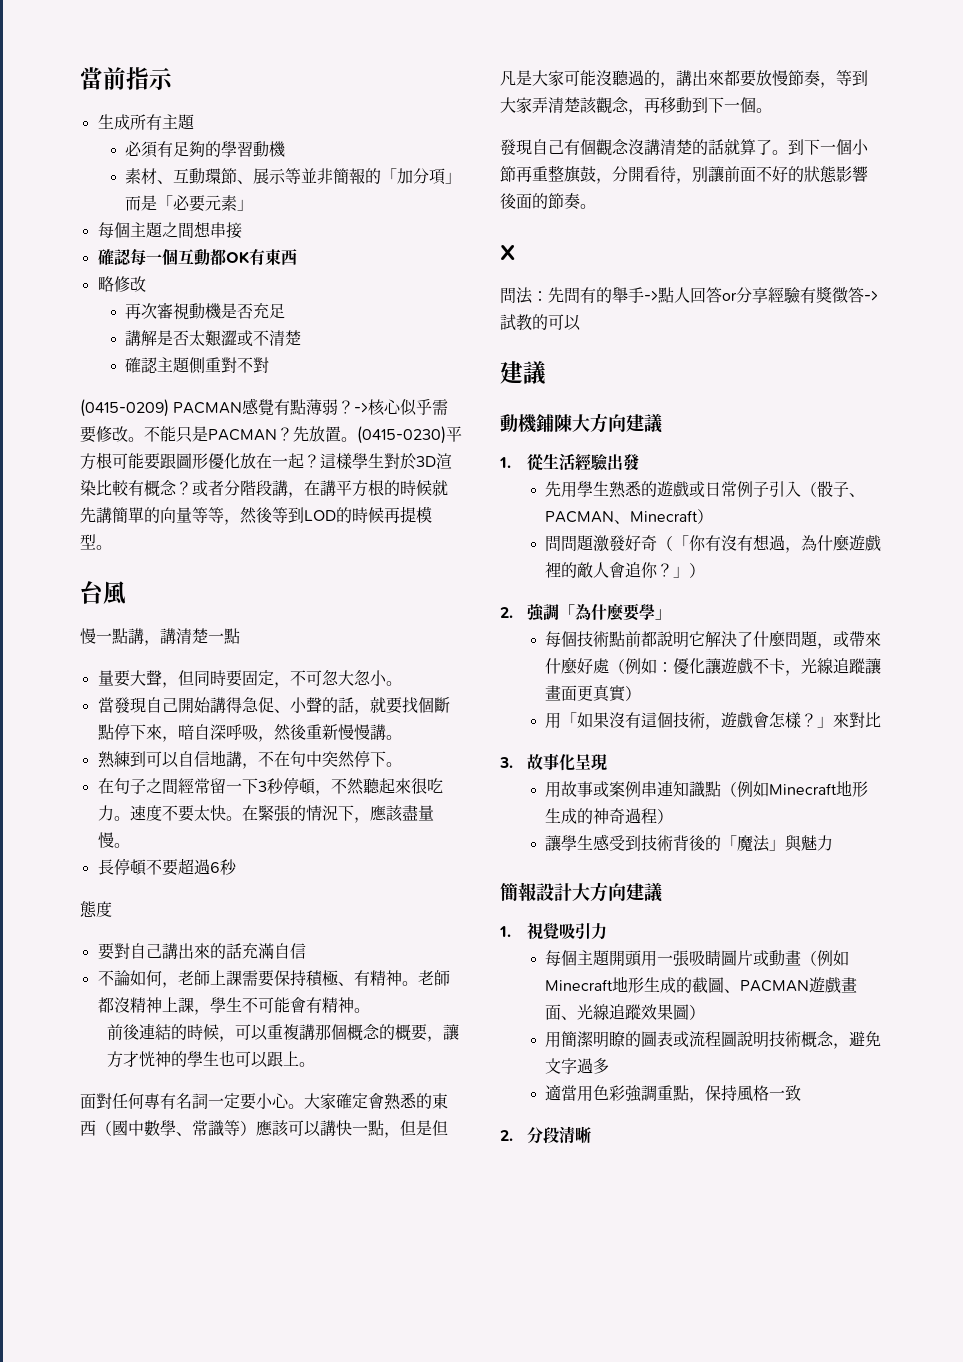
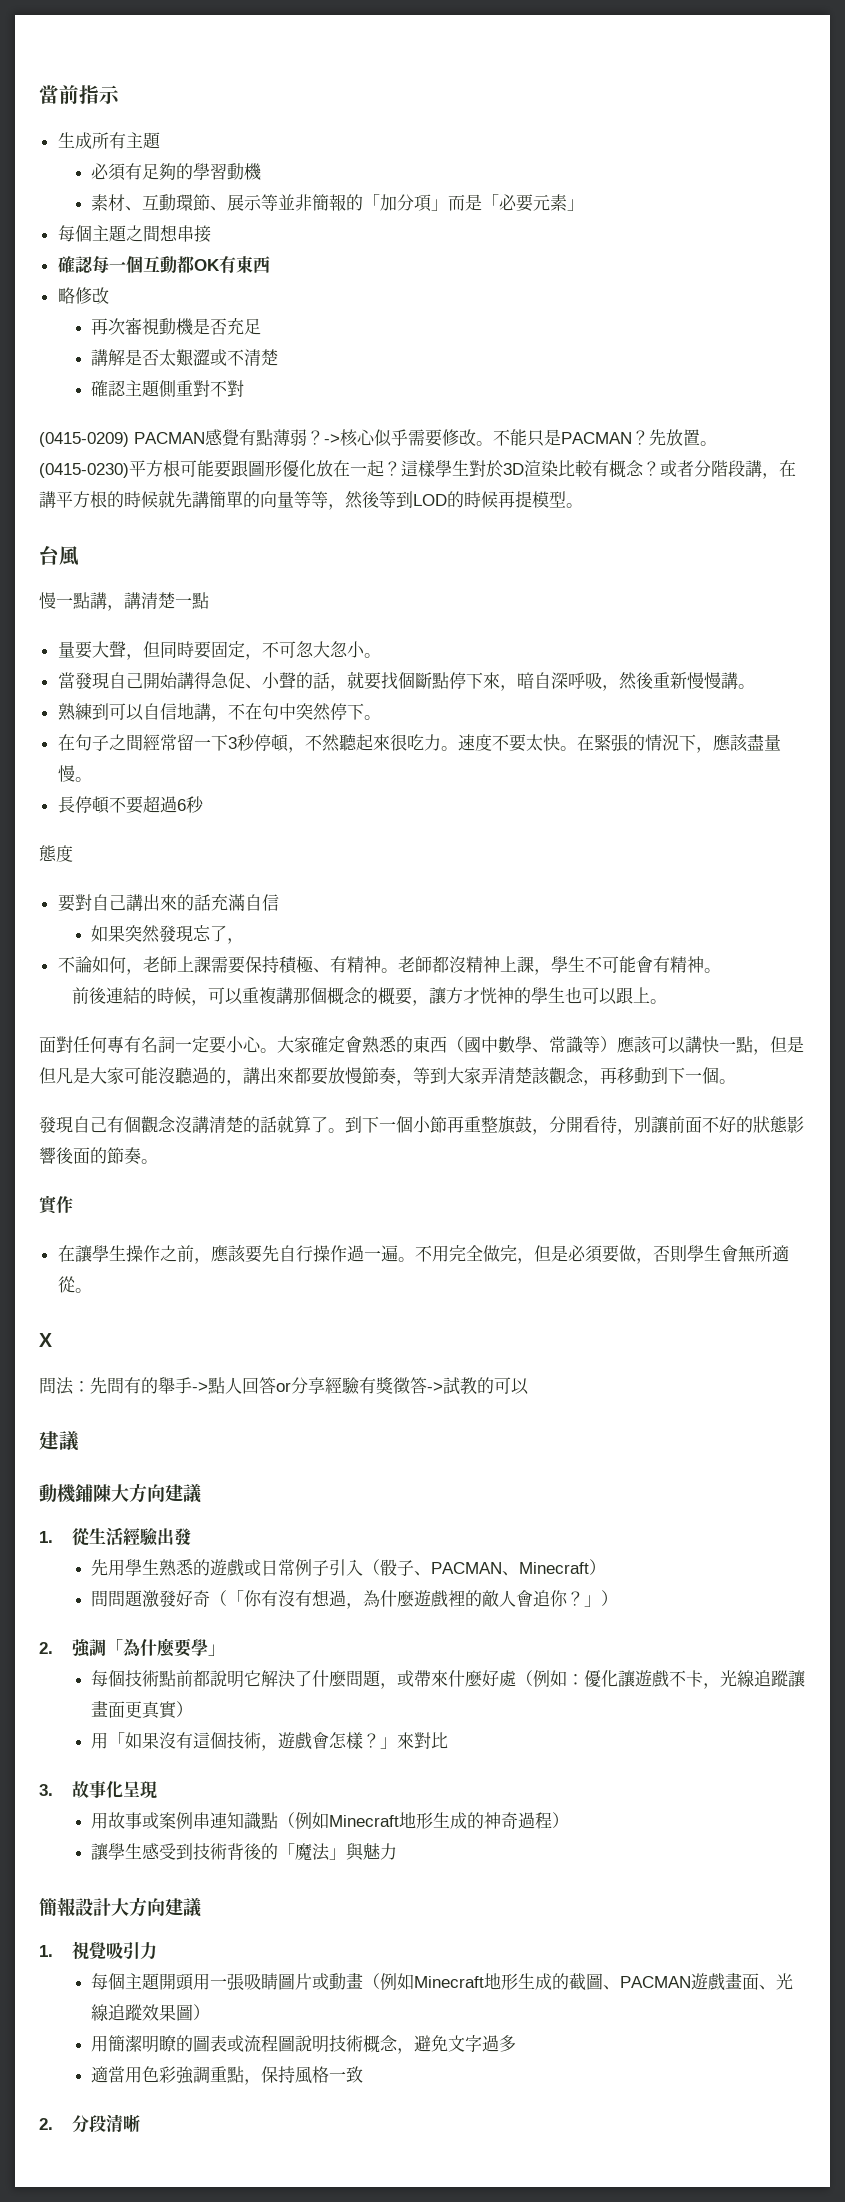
(306, 951) none -> [91,925,245,944] // 如果突然發現忘了，
(596, 206) none -> [39,1195,73,1214] [57,1245,789,1264] [57,1276,92,1293] // 實作 // 在讓學生操作之前，應該要先自行操作過一遍。不用完全做完，但是必須要做，否則學生會無所適從。

